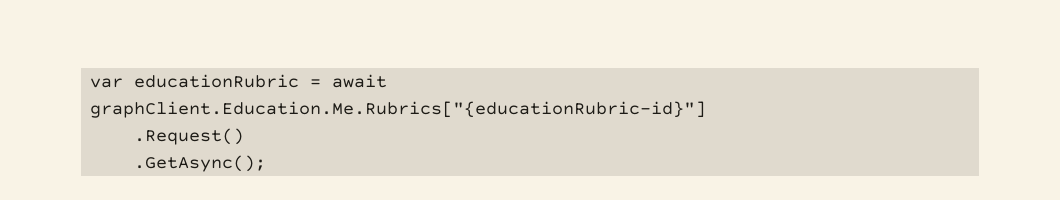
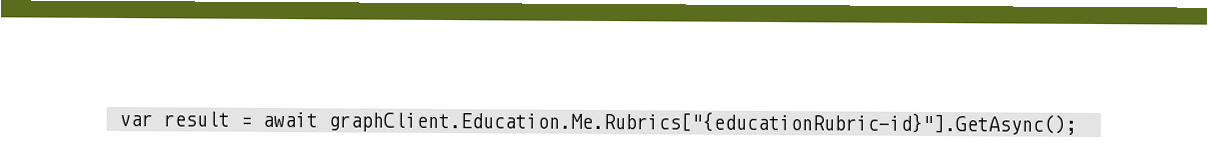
[134,74,300,88] educationRubric -> [162,111,230,127] result
[90,101,707,118] [134,128,245,145] [134,155,267,172] graphClient.Education.Me.Rubrics["{educationRubric-id}"] // .Request() // .GetAsync(); -> [327,109,1077,136] graphClient.Education.Me.Rubrics["{educationRubric-id}"].GetAsync();

